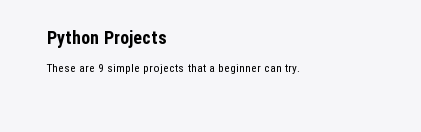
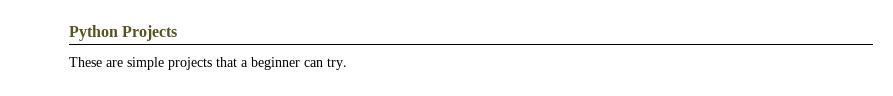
[98,64,105,72] 9 -> (123, 63) none

